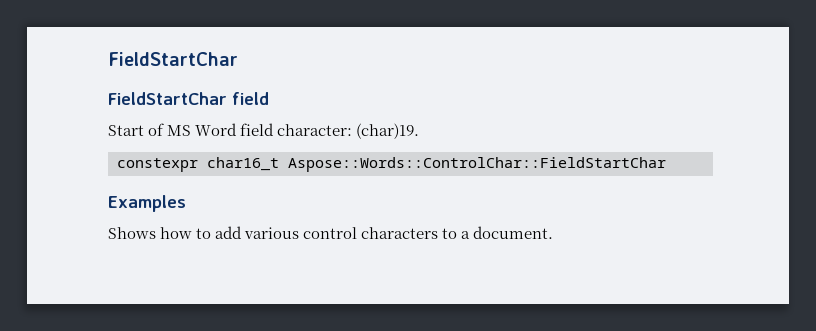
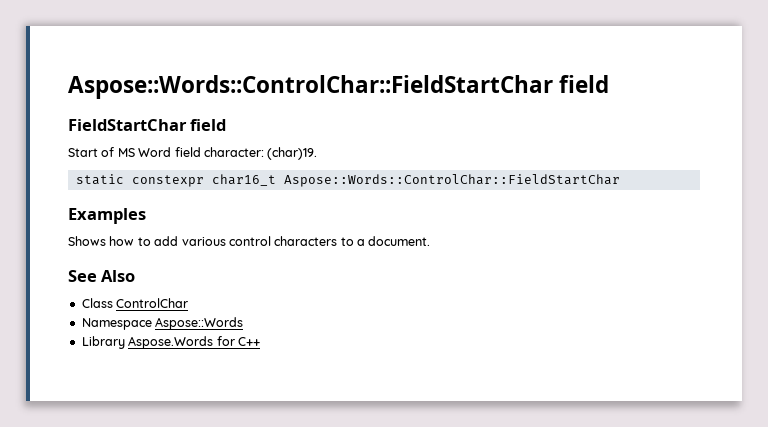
[108,52,238,66] FieldStartChar -> [68,75,610,99] Aspose::Words::ControlChar::FieldStartChar field
(420, 131) none -> [75,174,124,185] static
(554, 232) none -> [68,270,136,282] [81,298,189,308] [81,317,244,330] [81,336,260,349] // See Also // Class ControlChar // Namespace Aspose::Words // Library Aspose.Words for C++

